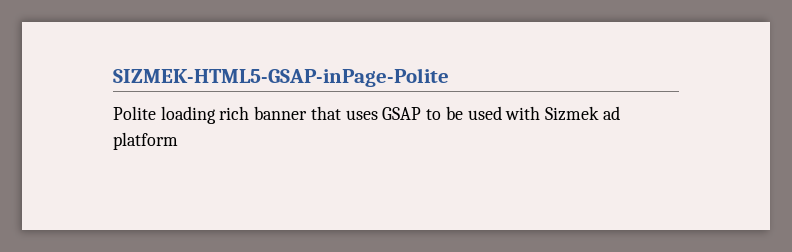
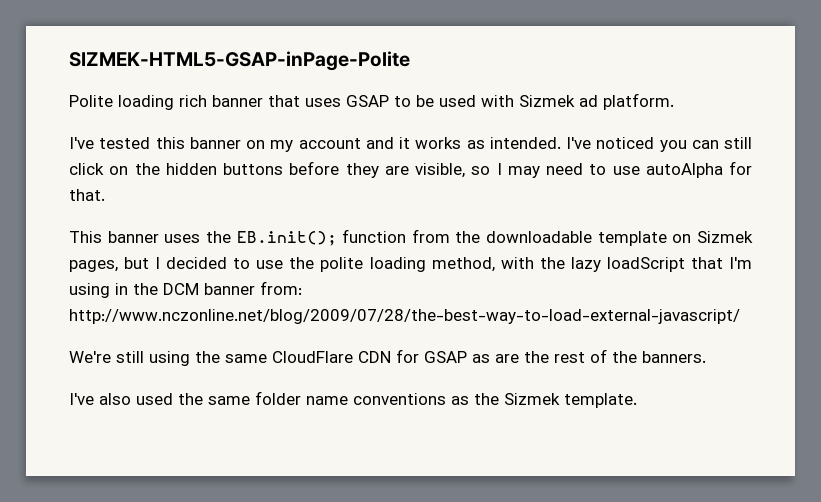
[113,132,178,150] platform -> [603,93,674,110] [69,137,752,152] [69,161,752,178] [69,189,105,201] [69,229,753,246] [69,257,753,272] [69,281,302,298] [69,309,740,324] [69,349,706,366] [69,391,637,408] platform. // I've tested this banner on my account and it works as intended. I've noticed you can still click on the hidden buttons before they are visible, so I may need to use autoAlpha for that. // This banner uses the EB.init(); function from the downloadable template on Sizmek pages, but I decided to use the polite loading method, with the lazy loadScript that I'm using in the DCM banner from: http://www.nczonline.net/blog/2009/07/28/the-best-way-to-load-external-javascript/ // We're still using the same CloudFlare CDN for GSAP as are the rest of the banners. // I've also used the same folder name conventions as the Sizmek template.

